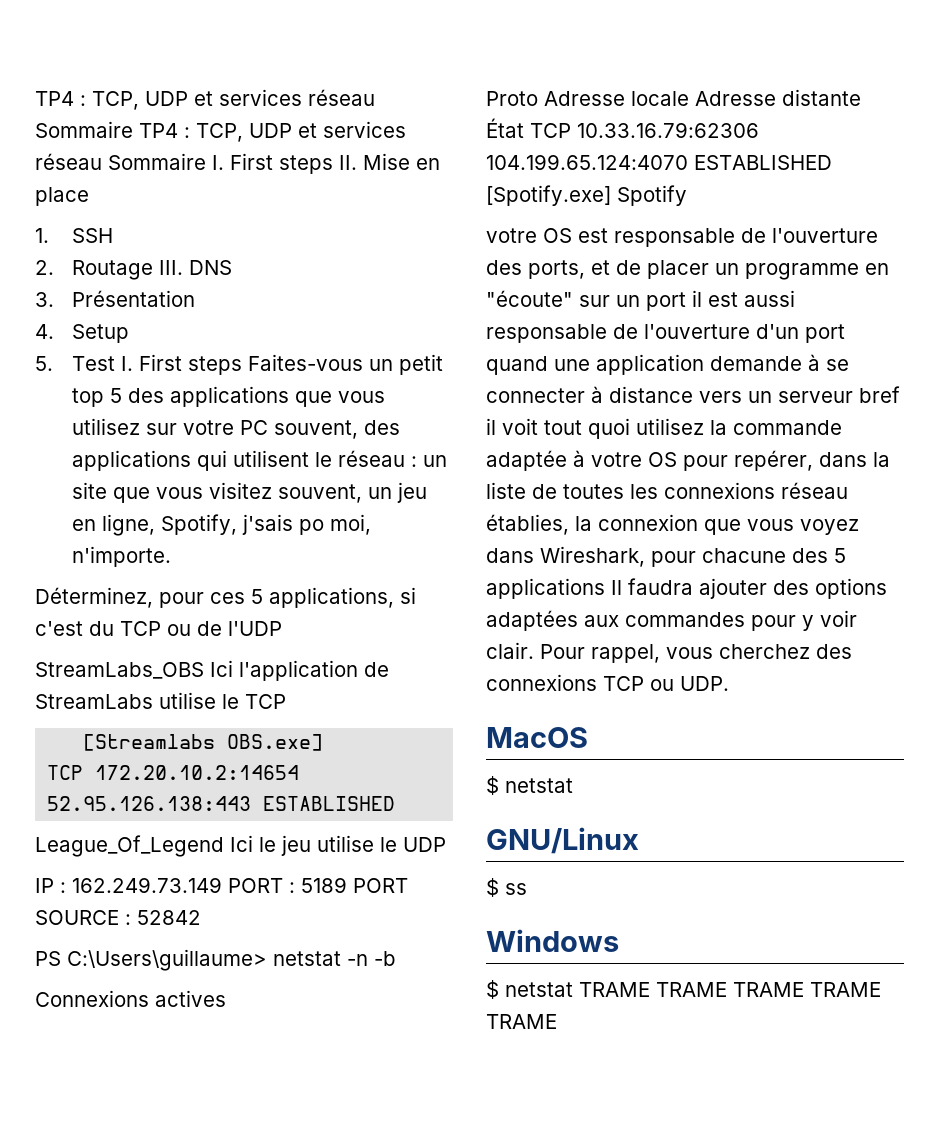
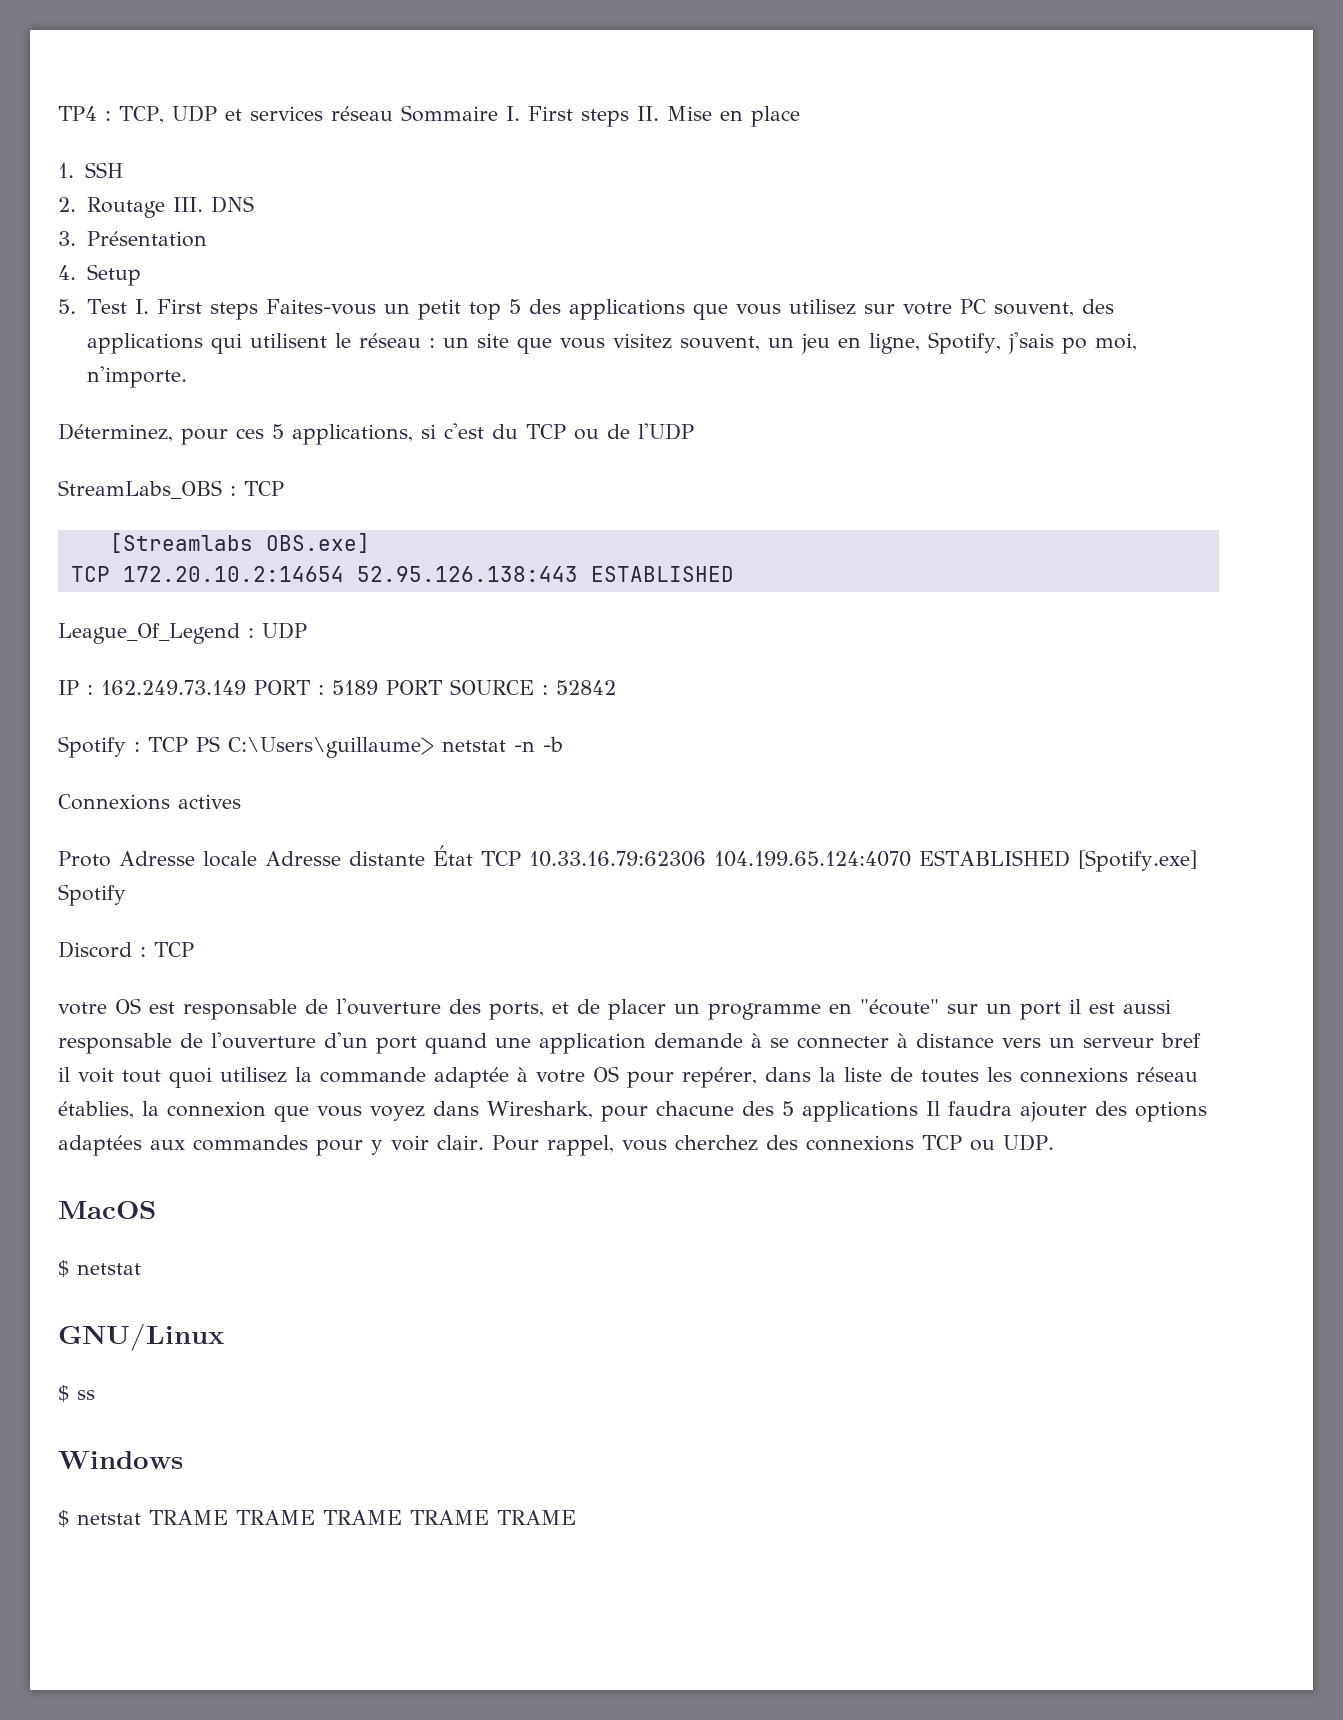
[35,89,375,110] [35,121,406,142] [35,153,206,170] TP4 : TCP, UDP et services réseau Sommaire TP4 : TCP, UDP et services réseau Sommaire -> [58,105,498,124] TP4 : TCP, UDP et services réseau Sommaire
[210,660,389,681] [35,692,239,709] Ici l'application de StreamLabs utilise le -> [230,486,236,496] :
[230,835,397,856] Ici le jeu utilise le -> [248,628,254,638] :
(201, 917) none -> [58,736,188,758] Spotify : TCP
(687, 195) none -> [58,941,194,958] // Discord : TCP

